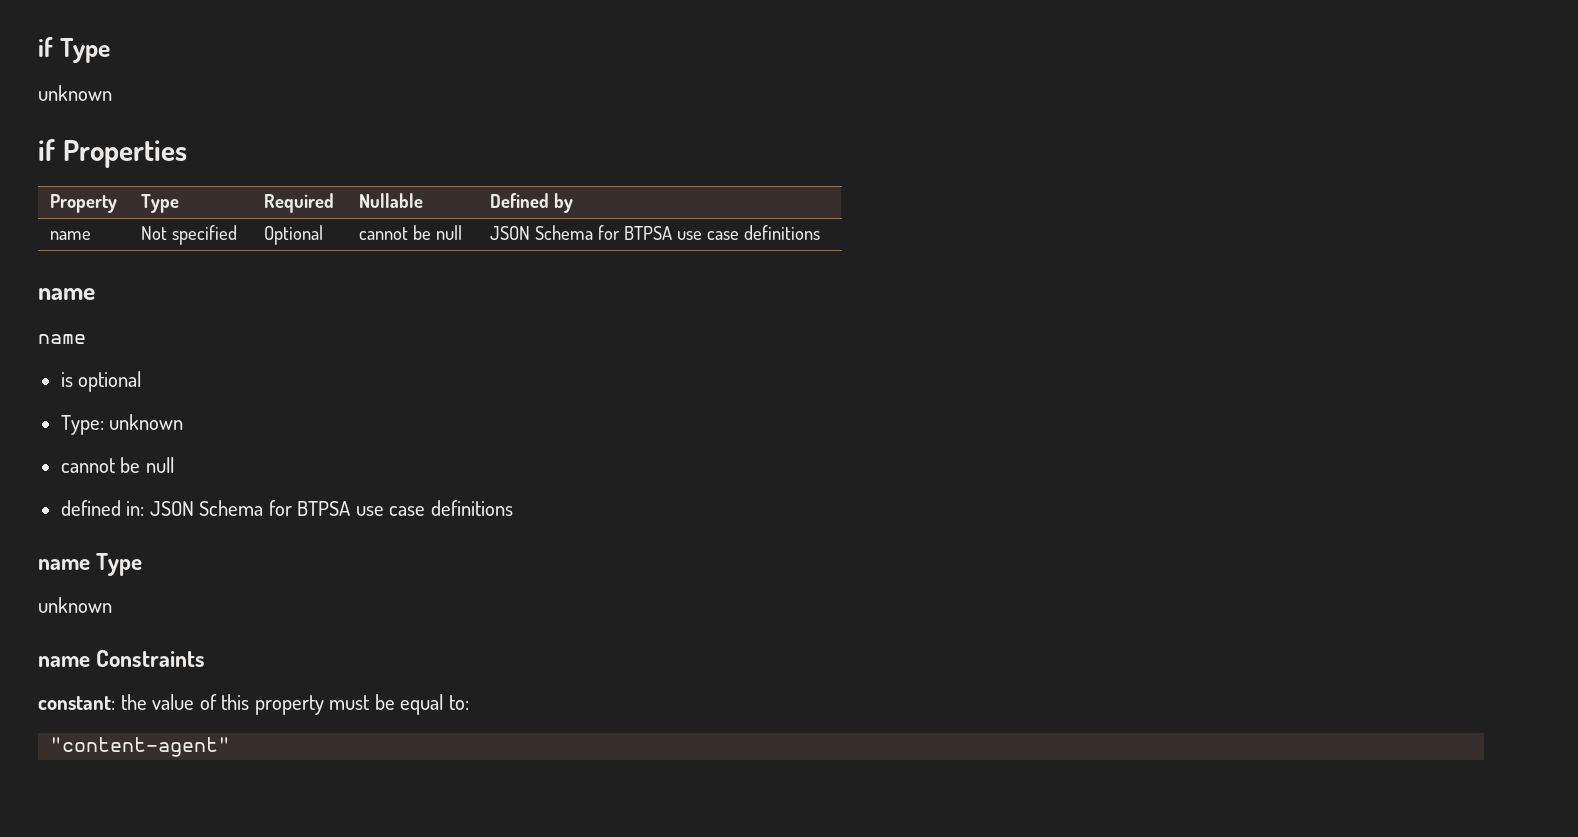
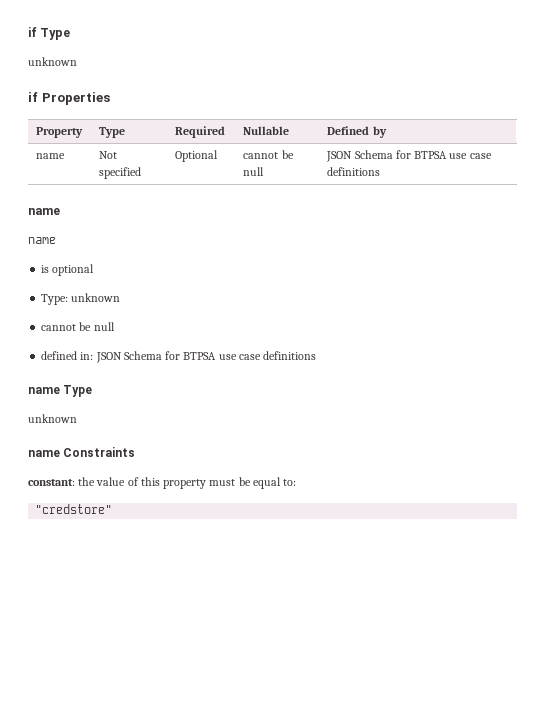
[50,737,231,757] "content-agent" -> [35,504,113,514] "credstore"

